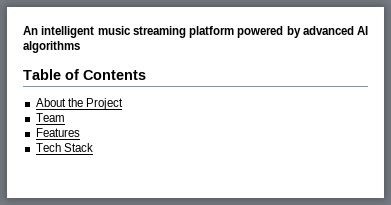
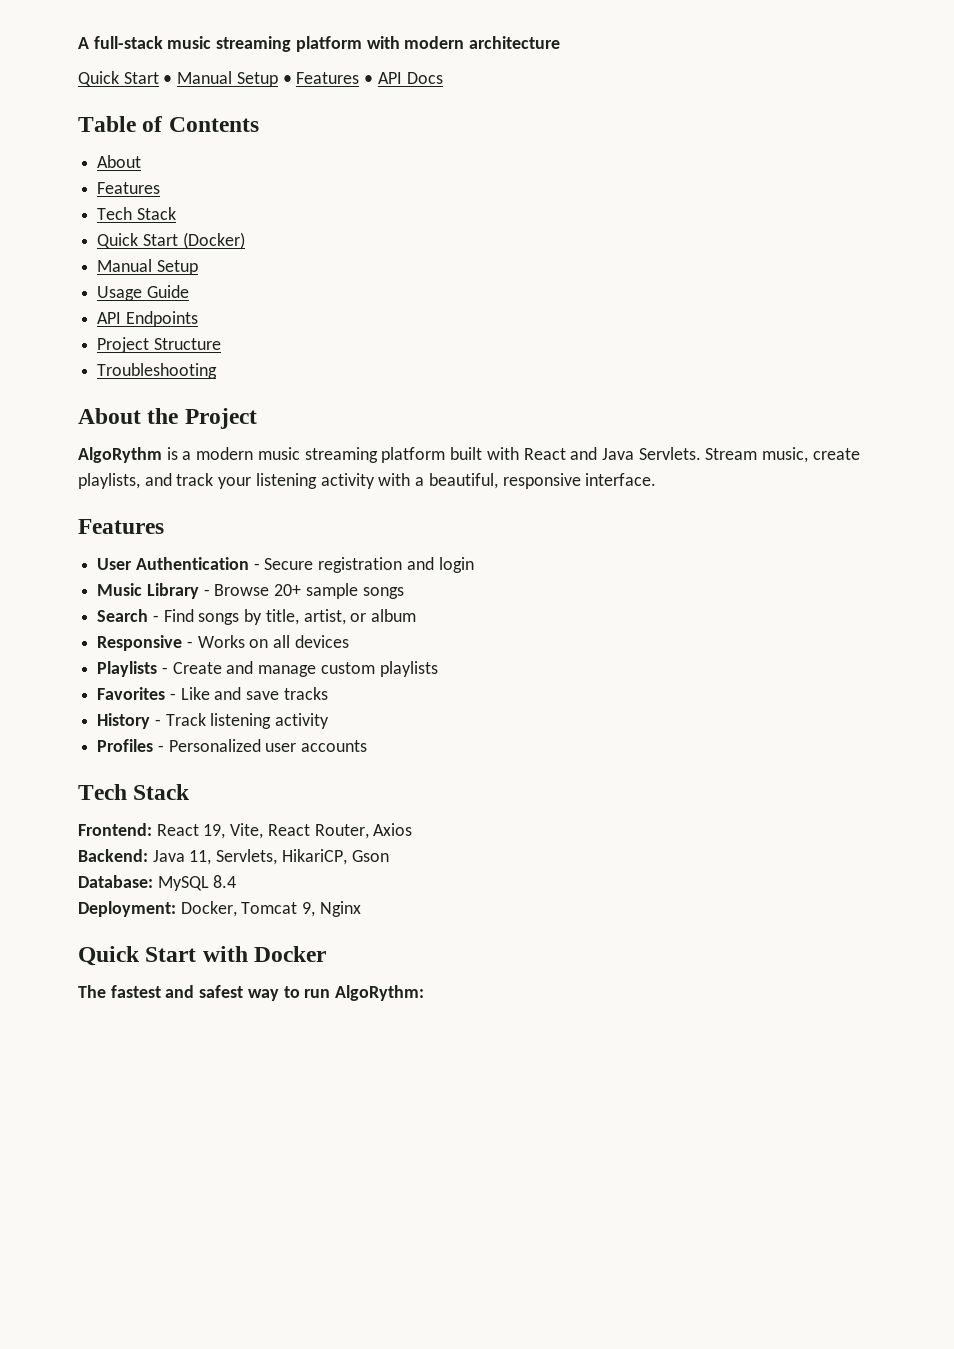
[23,26,368,38] [23,41,80,53] An intelligent music streaming platform powered by advanced AI algorithms -> [78,36,561,52] [78,71,443,87] A full-stack music streaming platform with modern architecture // Quick Start • Manual Setup • Features • API Docs
[67,98,123,110] [35,113,65,122] the Project // Team -> (142, 161) none
(93, 147) none -> [97,232,245,249] [97,259,198,275] [97,285,189,301] [97,311,198,327] [97,337,221,353] [97,363,218,379] [78,408,257,429] [78,447,860,463] [78,473,657,489] [78,519,164,534] [97,557,474,573] [97,583,404,599] [97,609,417,625] [97,635,349,651] [97,661,438,677] [97,687,328,700] [97,713,330,729] [97,739,368,752] [78,784,191,800] [78,823,413,839] [78,849,389,865] [78,875,237,891] [78,901,361,917] [78,946,327,966] [78,985,425,1001] // Quick Start (Docker) // Manual Setup // Usage Guide // API Endpoints // Project Structure // Troubleshooting // About the Project // AlgoRythm is a modern music streaming platform built with React and Java Servlets. Stream music, create playlists, and track your listening activity with a beautiful, responsive interface. // Features // User Authentication - Secure registration and login // Music Library - Browse 20+ sample songs // Search - Find songs by title, artist, or album // Responsive - Works on all devices // Playlists - Create and manage custom playlists // Favorites - Like and save tracks // History - Track listening activity // Profiles - Personalized user accounts // Tech Stack // Frontend: React 19, Vite, React Router, Axios // Backend: Java 11, Servlets, HikariCP, Gson // Database: MySQL 8.4 // Deployment: Docker, Tomcat 9, Nginx // Quick Start with Docker // The fastest and safest way to run AlgoRythm:

